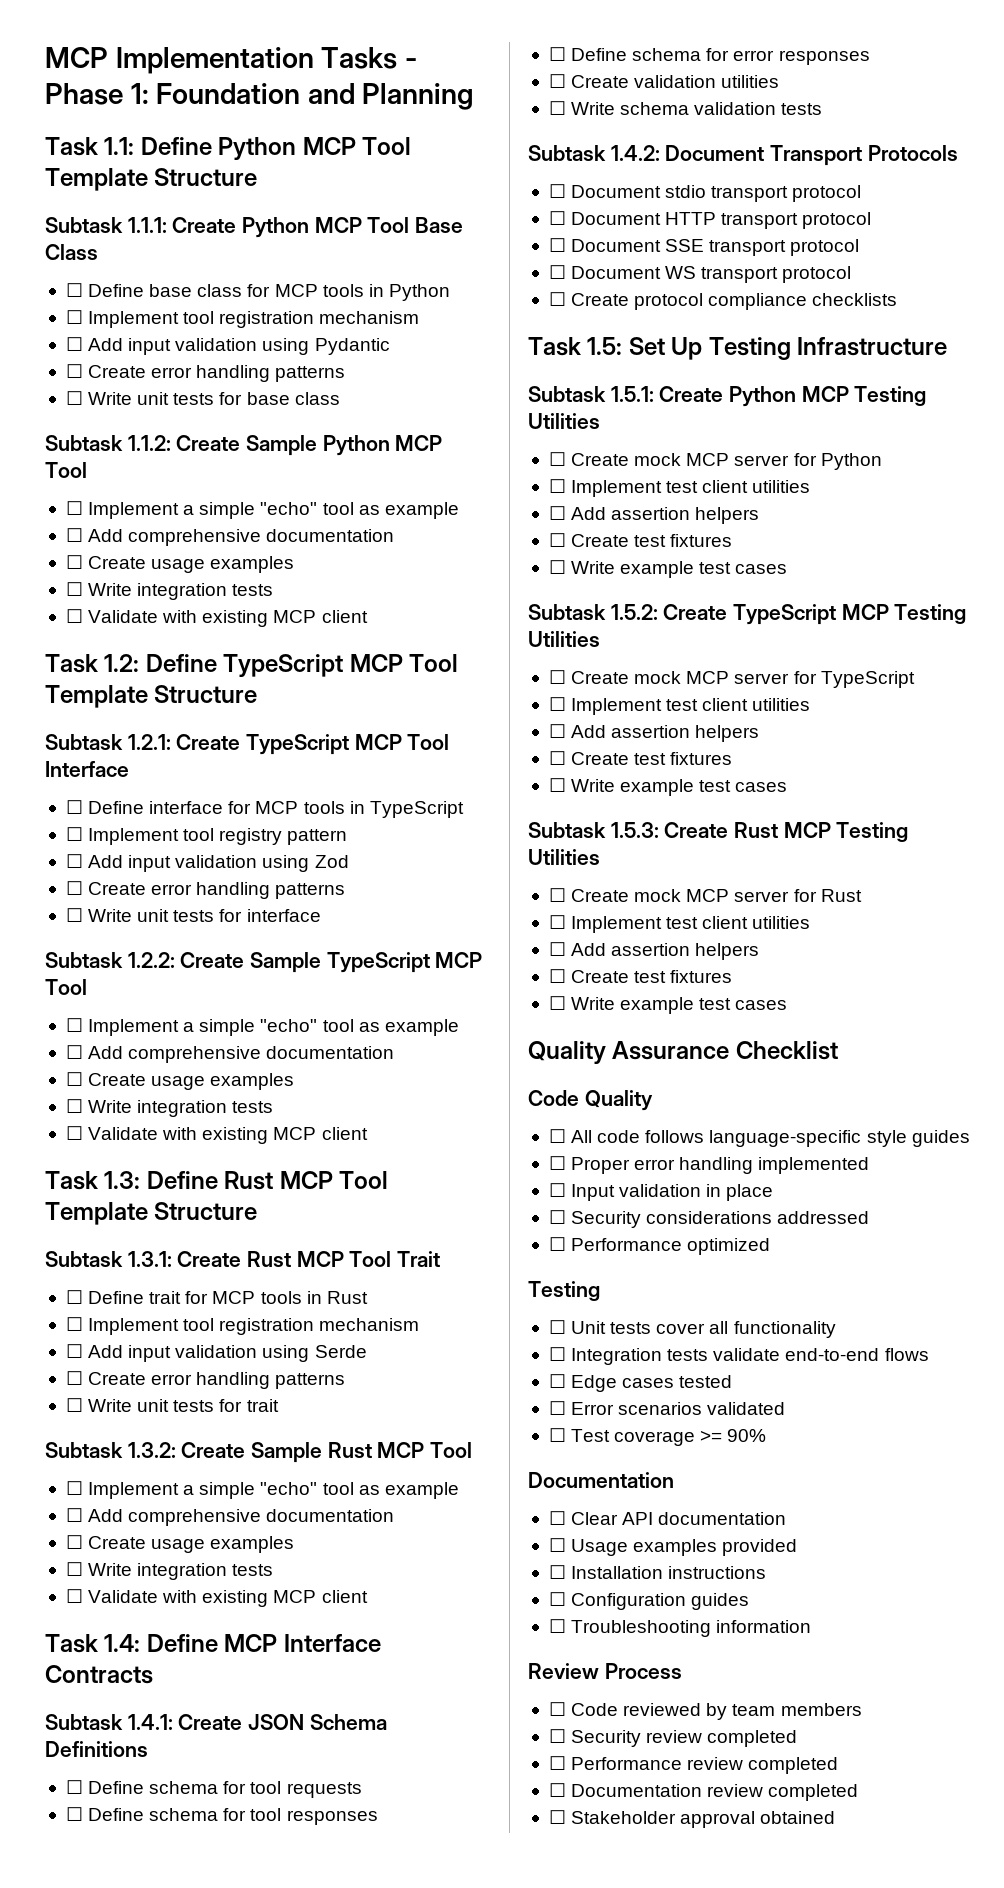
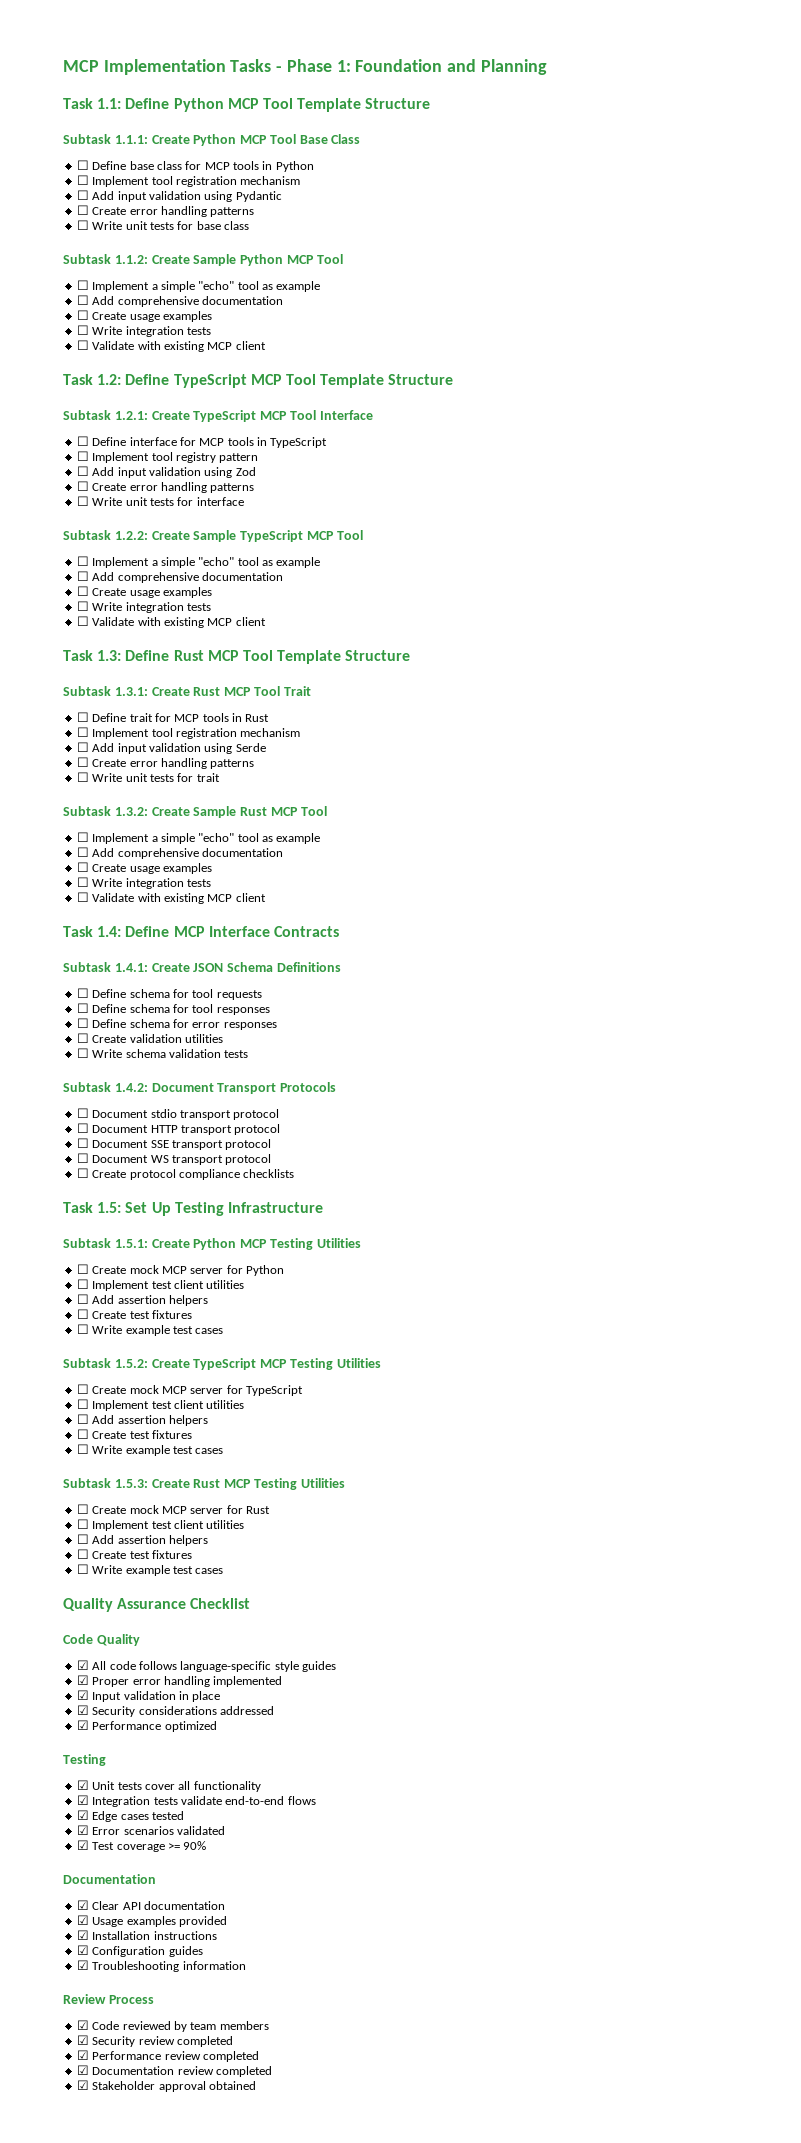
[548,1129,566,1143] ☐ -> [76,1660,89,1670] ☑
[548,1156,566,1170] ☐ -> [76,1675,89,1685] ☑
[548,1183,566,1197] ☐ -> [76,1690,89,1700] ☑
[548,1210,566,1224] ☐ -> [76,1705,89,1715] ☑
[548,1237,566,1251] ☐ -> [76,1720,89,1730] ☑
[548,1320,566,1334] ☐ -> [76,1780,89,1790] ☑
[548,1347,566,1361] ☐ -> [76,1795,89,1805] ☑
[548,1374,566,1388] ☐ -> [76,1810,89,1820] ☑
[548,1401,566,1415] ☐ -> [76,1825,89,1835] ☑
[548,1428,566,1442] ☐ -> [76,1840,89,1850] ☑
[548,1511,566,1525] ☐ -> [76,1900,89,1910] ☑
[548,1538,566,1552] ☐ -> [76,1915,89,1925] ☑
[548,1565,566,1579] ☐ -> [76,1930,89,1940] ☑
[548,1592,566,1606] ☐ -> [76,1945,89,1955] ☑
[548,1619,566,1633] ☐ -> [76,1960,89,1970] ☑
[548,1702,566,1716] ☐ -> [76,2020,89,2030] ☑
[548,1729,566,1743] ☐ -> [76,2035,89,2045] ☑
[548,1756,566,1770] ☐ -> [76,2050,89,2060] ☑
[548,1783,566,1797] ☐ -> [76,2065,89,2075] ☑
[548,1810,566,1824] ☐ -> [76,2080,89,2090] ☑

